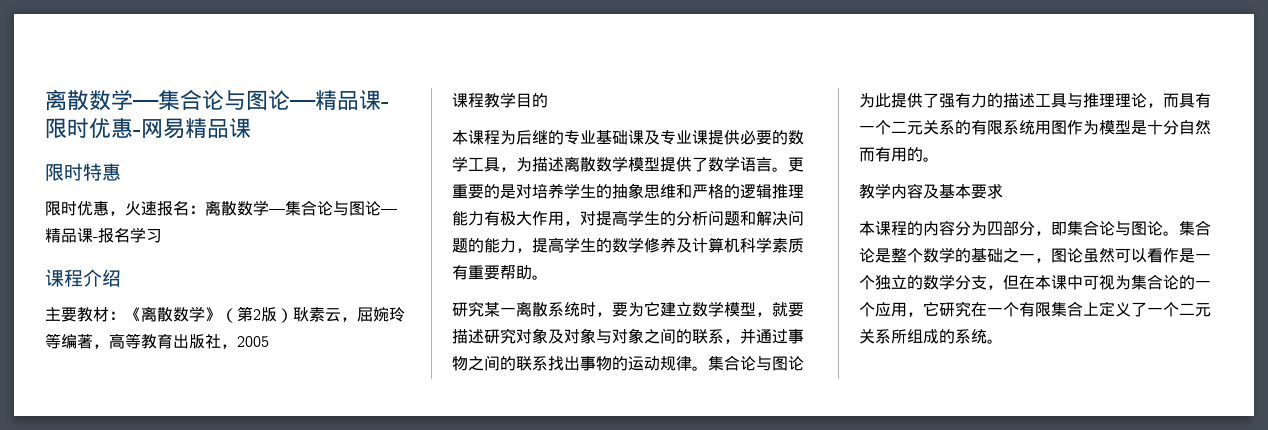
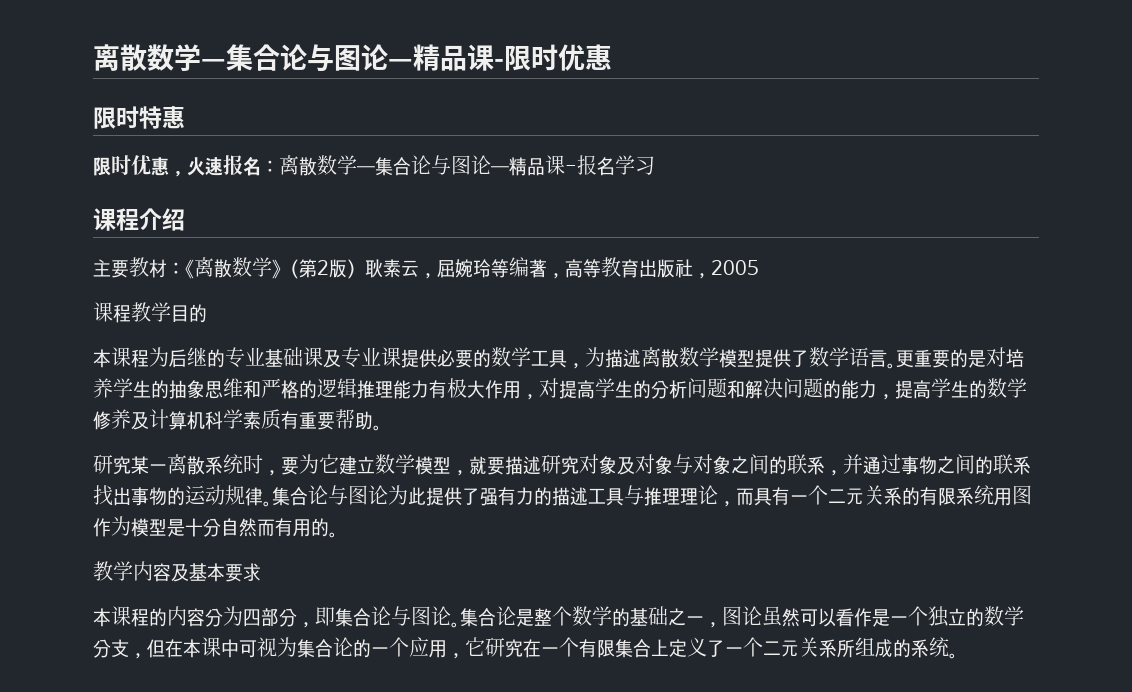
[133,118,251,139] -网易精品课 -> (612, 57) none

